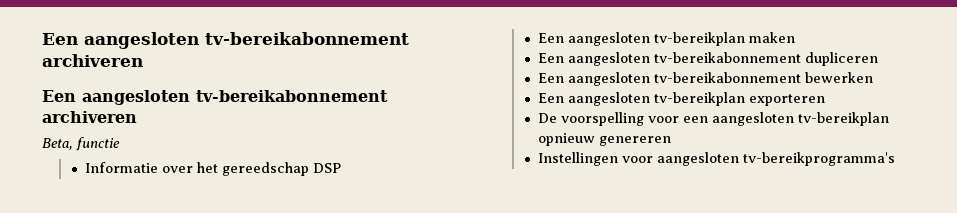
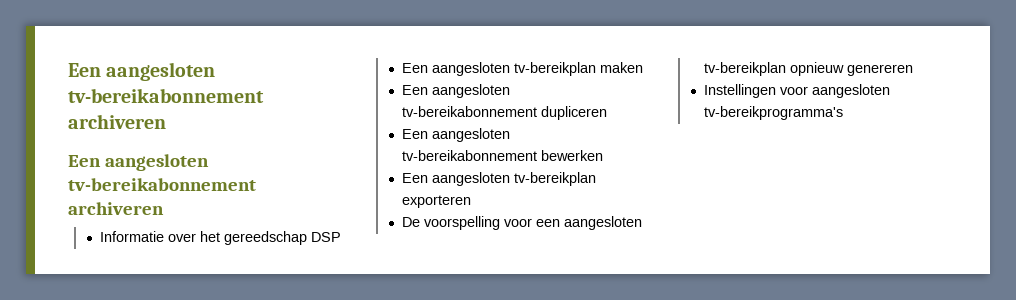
[42,137,120,151] // Beta, functie -> (164, 208) none

